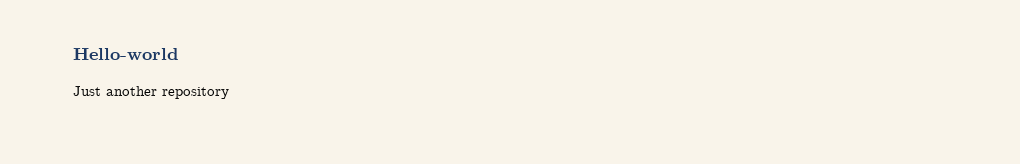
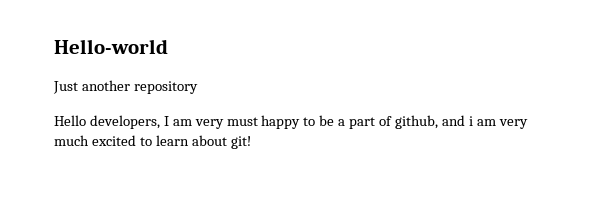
(229, 93) none -> [54,115,528,129] [54,135,251,149] // Hello developers, I am very must happy to be a part of github, and i am very much excited to learn about git!

